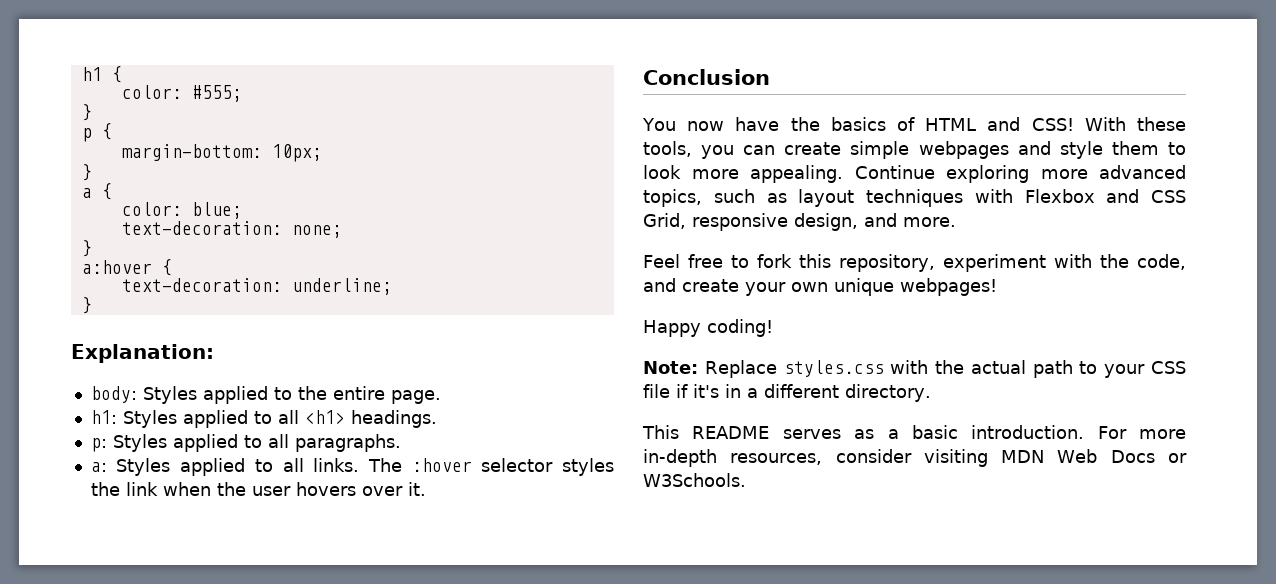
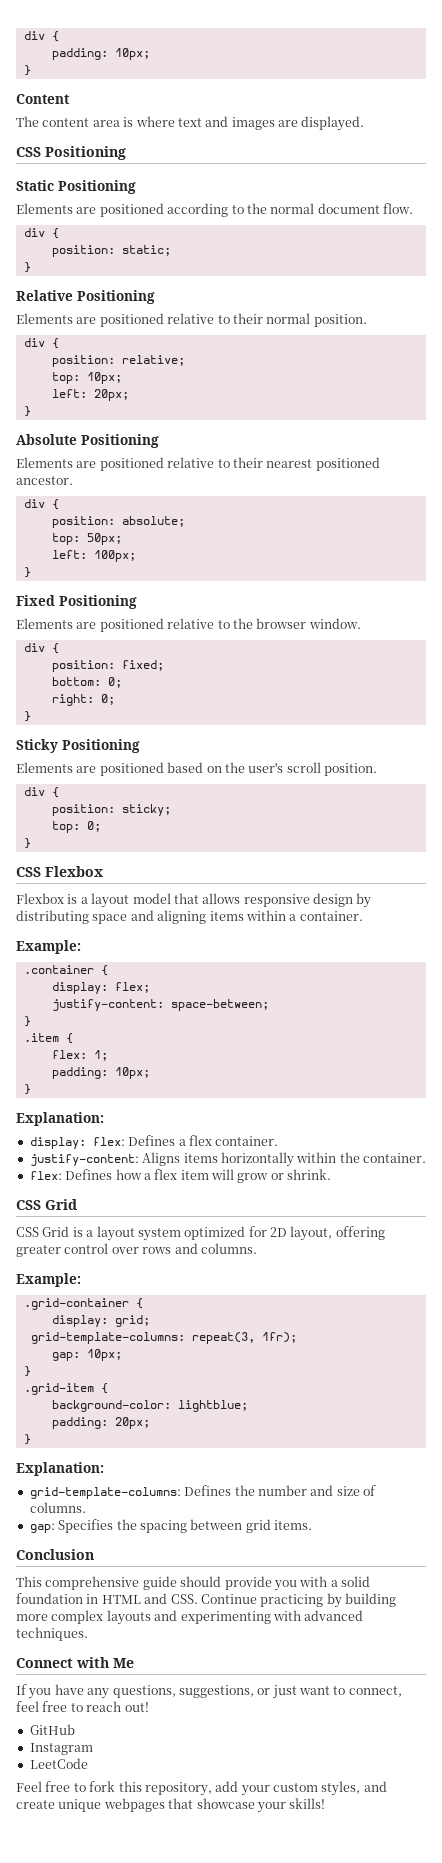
[81,66,122,83] [121,85,242,102] [81,104,92,121] [81,123,112,142] [121,144,322,162] [81,164,92,181] [81,183,112,200] [121,202,242,219] [121,221,342,238] [81,240,92,257] [81,259,172,276] [121,278,392,295] [81,297,92,314] [71,344,214,363] [90,386,441,404] [90,410,437,428] [90,434,401,452] [90,458,614,476] [90,482,426,496] [643,69,770,85] [642,117,1186,131] [643,141,1186,159] [643,165,1186,183] [643,189,1186,207] [643,213,956,231] h1 { // color: #555; // } // p { // margin-bottom: 10px; // } // a { // color: blue; // text-decoration: none; // } // a:hover { // text-decoration: underline; // } // Explanation: // body: Styles applied to the entire page. // h1: Styles applied to all <h1> headings. // p: Styles applied to all paragraphs. // a: Styles applied to all links. The :hover selector styles the link when the user hovers over it. // Conclusion // You now have the basics of HTML and CSS! With these tools, you can create simple webpages and style them to look more appealing. Continue exploring more advanced topics, such as layout techniques with Flexbox and CSS Grid, responsive design, and more. -> [23,31,59,42] [51,48,150,60] [23,65,31,76] [16,94,70,104] [16,116,365,131] [16,146,126,160] [16,180,136,194] [16,203,413,217] [23,228,59,239] [51,245,171,257] [23,262,31,273] [16,290,155,304] [16,313,367,327] [23,338,59,349] [51,355,185,367] [51,372,122,384] [51,389,129,401] [23,406,31,417] [16,434,159,448] [16,457,380,471] [16,476,73,485] [23,499,59,510] [51,516,185,528] [51,533,122,545] [51,550,136,562] [23,567,31,578] [16,595,137,609] [16,618,361,632] [23,643,59,654] [51,660,164,672] [51,677,122,688] [51,694,115,706] [23,711,31,722] [16,739,140,753] [16,762,377,776] [23,787,59,798] [51,804,171,816] [51,821,101,833] [23,838,31,849] [16,866,103,877] [16,893,372,908] [16,910,363,924] [16,940,81,954] [23,965,108,976] [51,982,150,994] [51,999,269,1011] [23,1016,31,1027] [23,1033,73,1044] [51,1050,108,1061] [51,1067,150,1079] [23,1084,31,1095] [16,1112,104,1126] [29,1135,279,1149] [29,1152,426,1167] [29,1169,332,1183] [16,1199,77,1210] [16,1226,385,1241] [16,1243,257,1257] [16,1273,81,1287] [23,1298,143,1310] [51,1315,150,1327] [30,1332,297,1344] [51,1349,122,1361] [23,1366,31,1377] [23,1383,108,1395] [51,1400,248,1412] [51,1417,150,1429] [23,1434,31,1445] [16,1462,104,1476] [29,1485,376,1499] [29,1502,86,1513] [29,1519,312,1533] [16,1549,94,1560] [16,1576,370,1591] [16,1593,396,1608] [16,1610,364,1625] [16,1627,88,1641] [16,1657,134,1668] [16,1684,402,1699] [16,1701,149,1712] [29,1724,75,1735] [29,1743,93,1755] [29,1758,88,1769] div { // padding: 10px; // } // Content // The content area is where text and images are displayed. // CSS Positioning // Static Positioning // Elements are positioned according to the normal document flow. // div { // position: static; // } // Relative Positioning // Elements are positioned relative to their normal position. // div { // position: relative; // top: 10px; // left: 20px; // } // Absolute Positioning // Elements are positioned relative to their nearest positioned ancestor. // div { // position: absolute; // top: 50px; // left: 100px; // } // Fixed Positioning // Elements are positioned relative to the browser window. // div { // position: fixed; // bottom: 0; // right: 0; // } // Sticky Positioning // Elements are positioned based on the user's scroll position. // div { // position: sticky; // top: 0; // } // CSS Flexbox // Flexbox is a layout model that allows responsive design by distributing space and aligning items within a container. // Example: // .container { // display: flex; // justify-content: space-between; // } // .item { // flex: 1; // padding: 10px; // } // Explanation: // display: flex: Defines a flex container. // justify-content: Aligns items horizontally within the container. // flex: Defines how a flex item will grow or shrink. // CSS Grid // CSS Grid is a layout system optimized for 2D layout, offering greater control over rows and columns. // Example: // .grid-container { // display: grid; // grid-template-columns: repeat(3, 1fr); // gap: 10px; // } // .grid-item { // background-color: lightblue; // padding: 20px; // } // Explanation: // grid-template-columns: Defines the number and size of columns. // gap: Specifies the spacing between grid items. // Conclusion // This comprehensive guide should provide you with a solid foundation in HTML and CSS. Continue practicing by building more complex layouts and experimenting with advanced techniques. // Connect with Me // If you have any questions, suggestions, or just want to connect, feel free to reach out! // GitHub // Instagram // LeetCode
[942,254,1186,272] [643,278,997,296] [643,319,773,337] [643,360,1186,378] [643,384,931,402] [642,425,1186,439] [643,449,1187,467] [643,473,746,487] experiment with the code, and create your own unique webpages! // Happy coding! // Note: Replace styles.css with the actual path to your CSS file if it's in a different directory. // This README serves as a basic introduction. For more in-depth resources, consider visiting MDN Web Docs or W3Schools. -> [215,1781,387,1796] [16,1798,326,1813] add your custom styles, and create unique webpages that showcase your skills!

